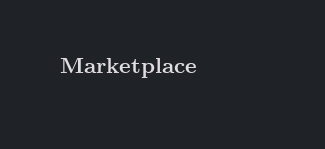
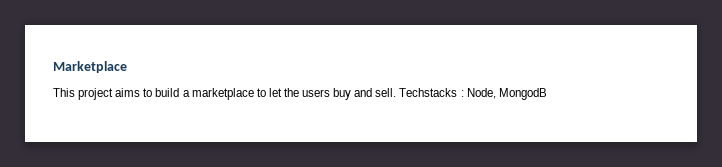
(197, 68) none -> [53,88,547,100] // This project aims to build a marketplace to let the users buy and sell. Techstacks : Node, MongodB

